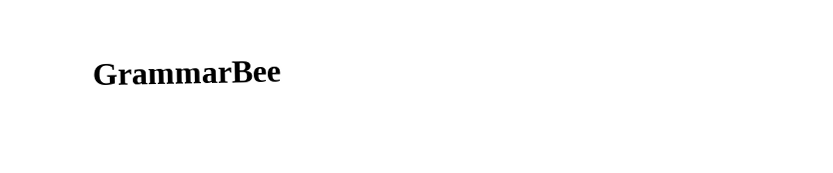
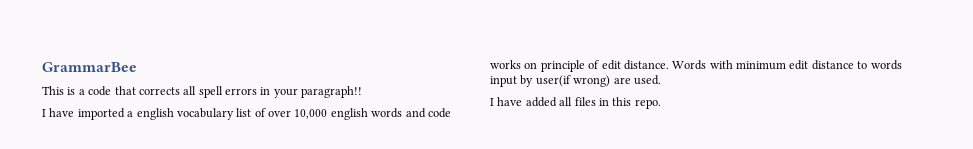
(281, 73) none -> [42,86,363,98] [42,108,451,120] [490,60,902,72] [490,75,661,87] [490,97,661,109] // This is a code that corrects all spell errors in your paragraph!! // I have imported a english vocabulary list of over 10,000 english words and code works on principle of edit distance. Words with minimum edit distance to words input by user(if wrong) are used. // I have added all files in this repo.

